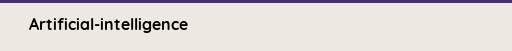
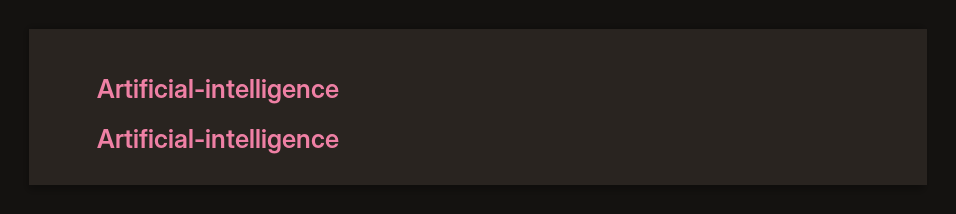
[29,17,188,33] Artificial-intelligence -> [97,79,339,104] [97,129,339,154] Artificial-intelligence // Artificial-intelligence

